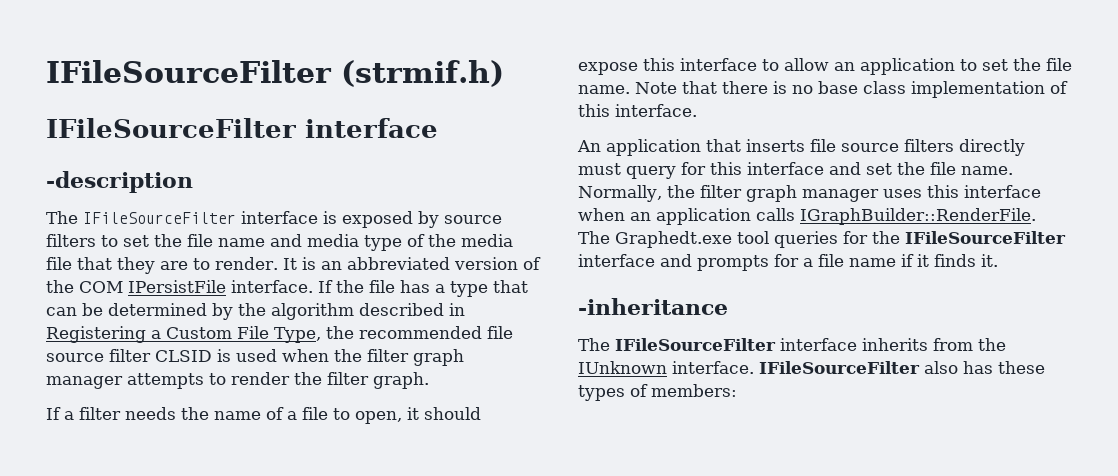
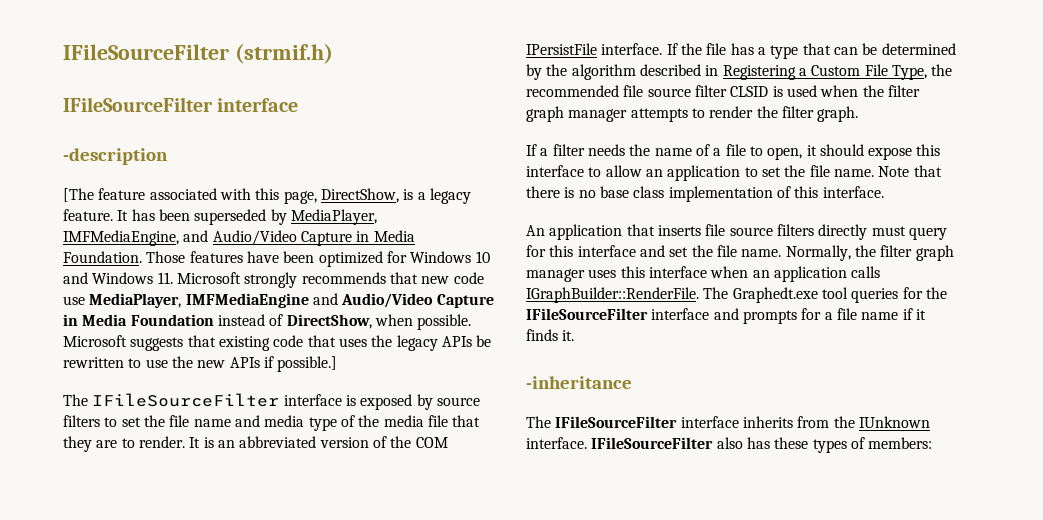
(193, 182) none -> [63,188,471,204] [63,209,377,225] [63,230,415,246] [63,251,490,267] [63,272,484,288] [63,293,494,308] [63,314,472,330] [63,335,492,351] [63,356,338,372] // [The feature associated with this page, DirectShow, is a legacy feature. It has been superseded by MediaPlayer, IMFMediaEngine, and Audio/Video Capture in Media Foundation. Those features have been optimized for Windows 10 and Windows 11. Microsoft strongly recommends that new code use MediaPlayer, IMFMediaEngine and Audio/Video Capture in Media Foundation instead of DirectShow, when possible. Microsoft suggests that existing code that uses the legacy APIs be rewritten to use the new APIs if possible.]

